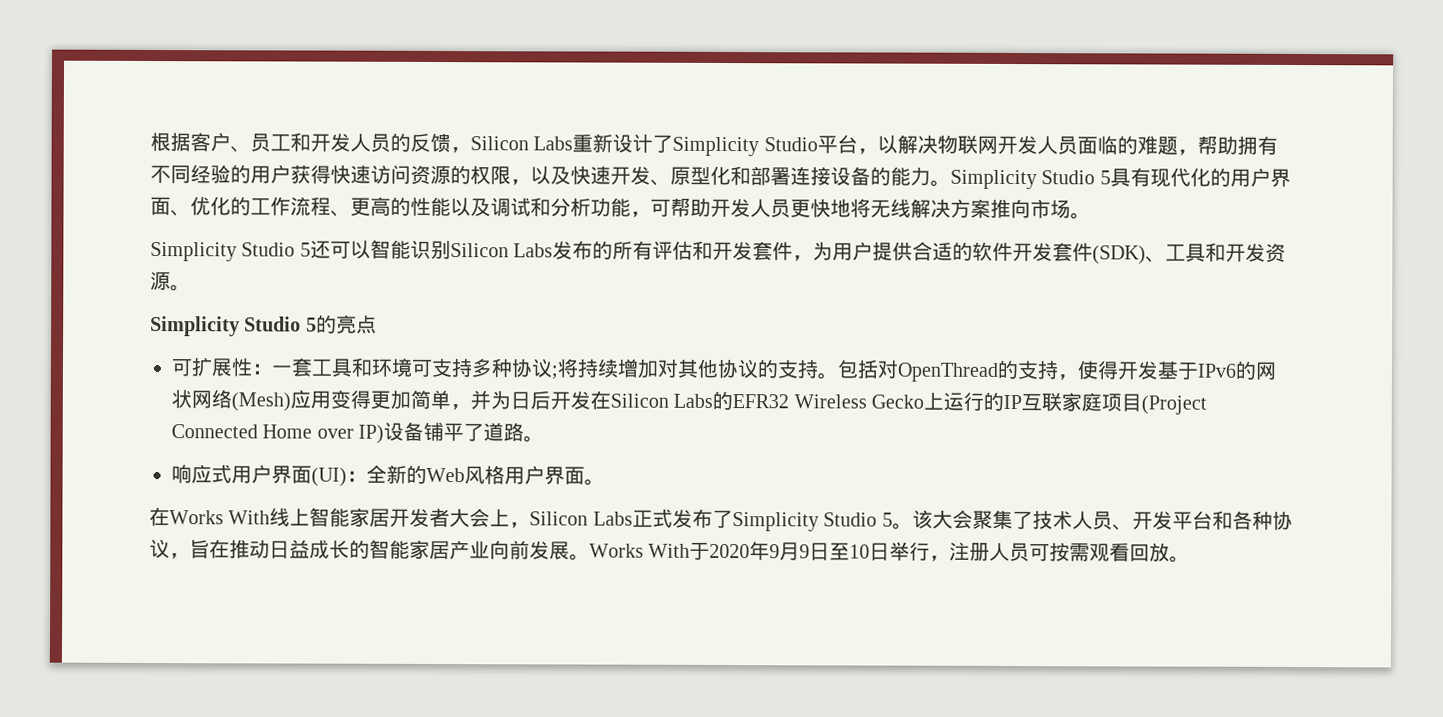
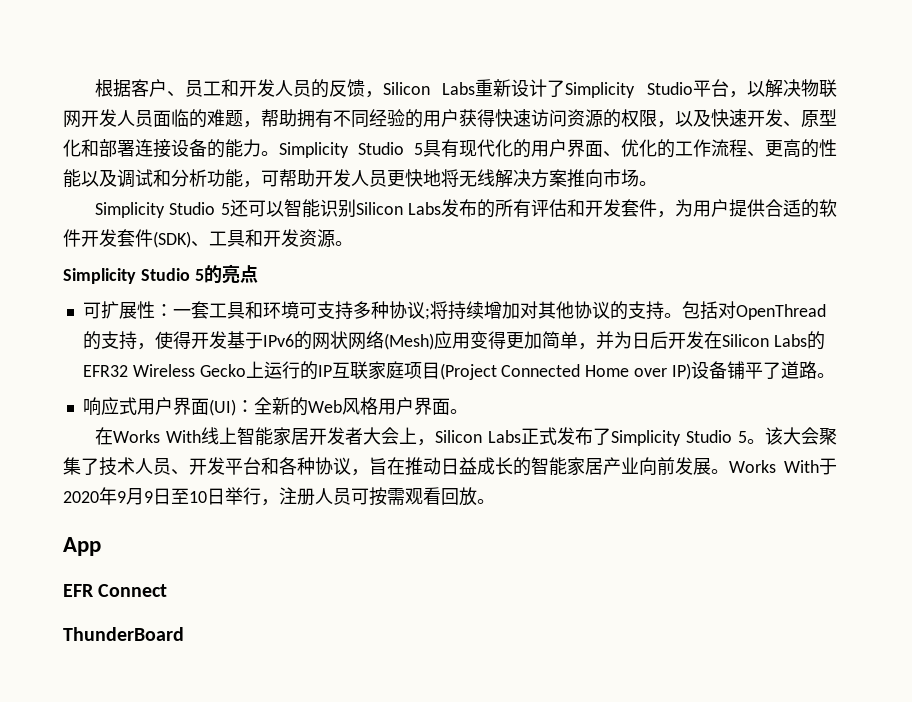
(1191, 559) none -> [63,537,101,556] [63,584,168,597] [63,627,184,641] // App // EFR Connect // ThunderBoard

